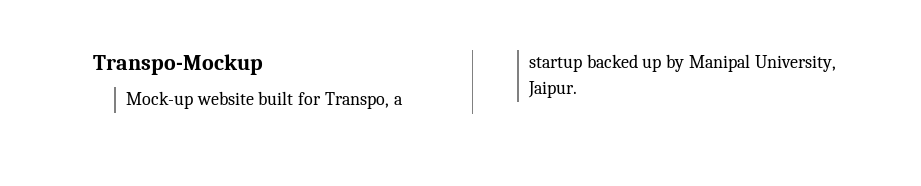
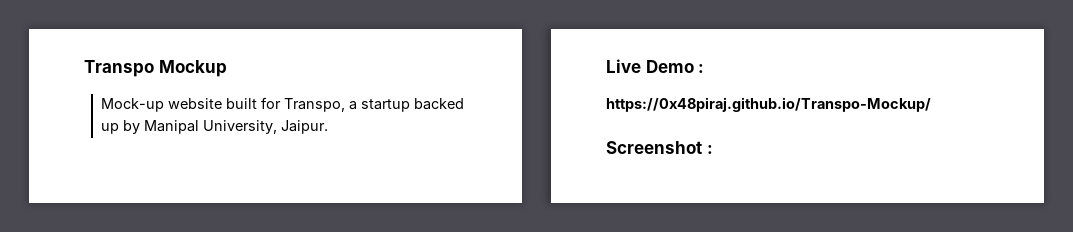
[93,54,263,75] Transpo-Mockup -> [84,60,227,77] Transpo Mockup
(577, 89) none -> [606,59,705,73] [606,97,931,112] [606,141,713,154] // Live Demo : // https://0x48piraj.github.io/Transpo-Mockup/ // Screenshot :

